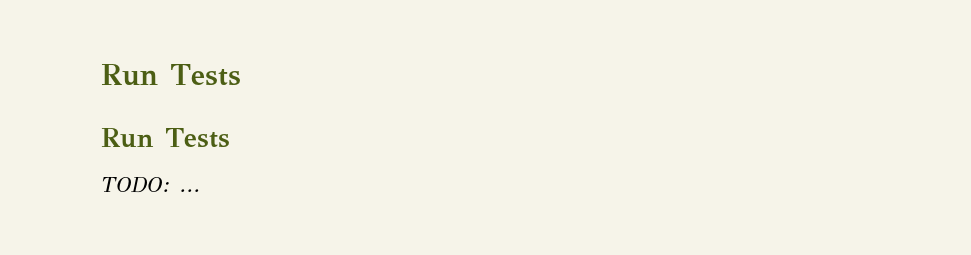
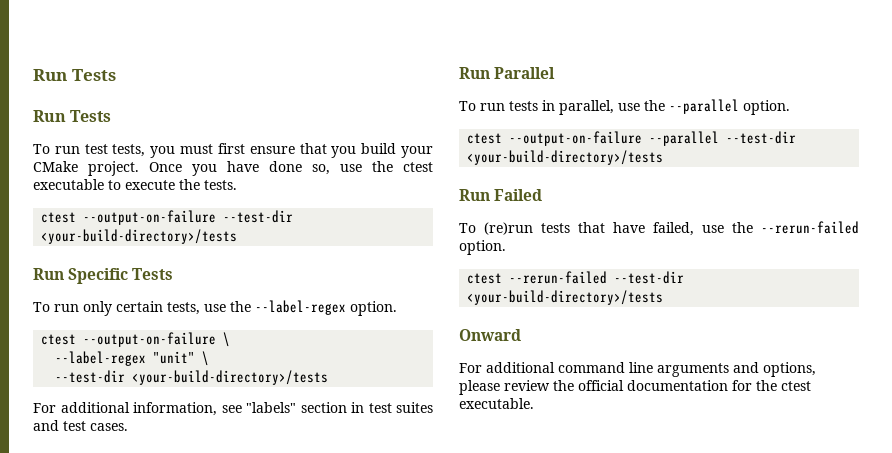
[101,176,200,193] TODO: ... -> [33,143,433,158] [33,161,433,176] [33,179,237,190] [41,210,294,225] [41,229,238,244] [33,268,174,284] [33,300,397,316] [41,332,231,347] [55,351,210,366] [55,370,329,385] [33,402,433,416] [33,420,128,431] [459,67,556,79] [459,99,790,115] [467,131,797,146] [467,150,664,165] [459,189,543,201] [459,221,859,236] [459,240,506,255] [467,271,685,284] [467,290,664,305] [459,329,521,341] [459,362,816,377] [459,380,811,395] [459,398,534,409] To run test tests, you must first ensure that you build your CMake project. Once you have done so, use the ctest executable to execute the tests. // ctest --output-on-failure --test-dir <your-build-directory>/tests // Run Specific Tests // To run only certain tests, use the --label-regex option. // ctest --output-on-failure \ // --label-regex "unit" \ // --test-dir <your-build-directory>/tests // For additional information, see "labels" section in test suites and test cases. // Run Parallel // To run tests in parallel, use the --parallel option. // ctest --output-on-failure --parallel --test-dir <your-build-directory>/tests // Run Failed // To (re)run tests that have failed, use the --rerun-failed option. // ctest --rerun-failed --test-dir <your-build-directory>/tests // Onward // For additional command line arguments and options, please review the official documentation for the ctest executable.

